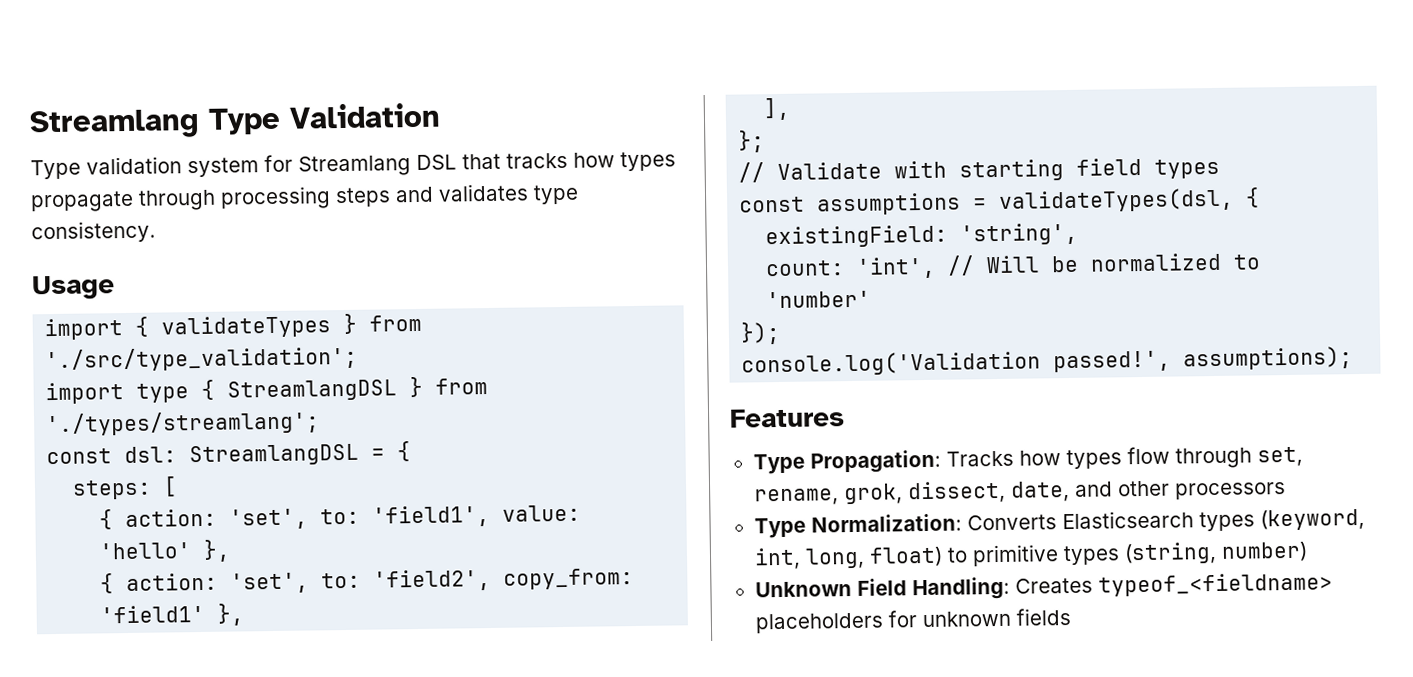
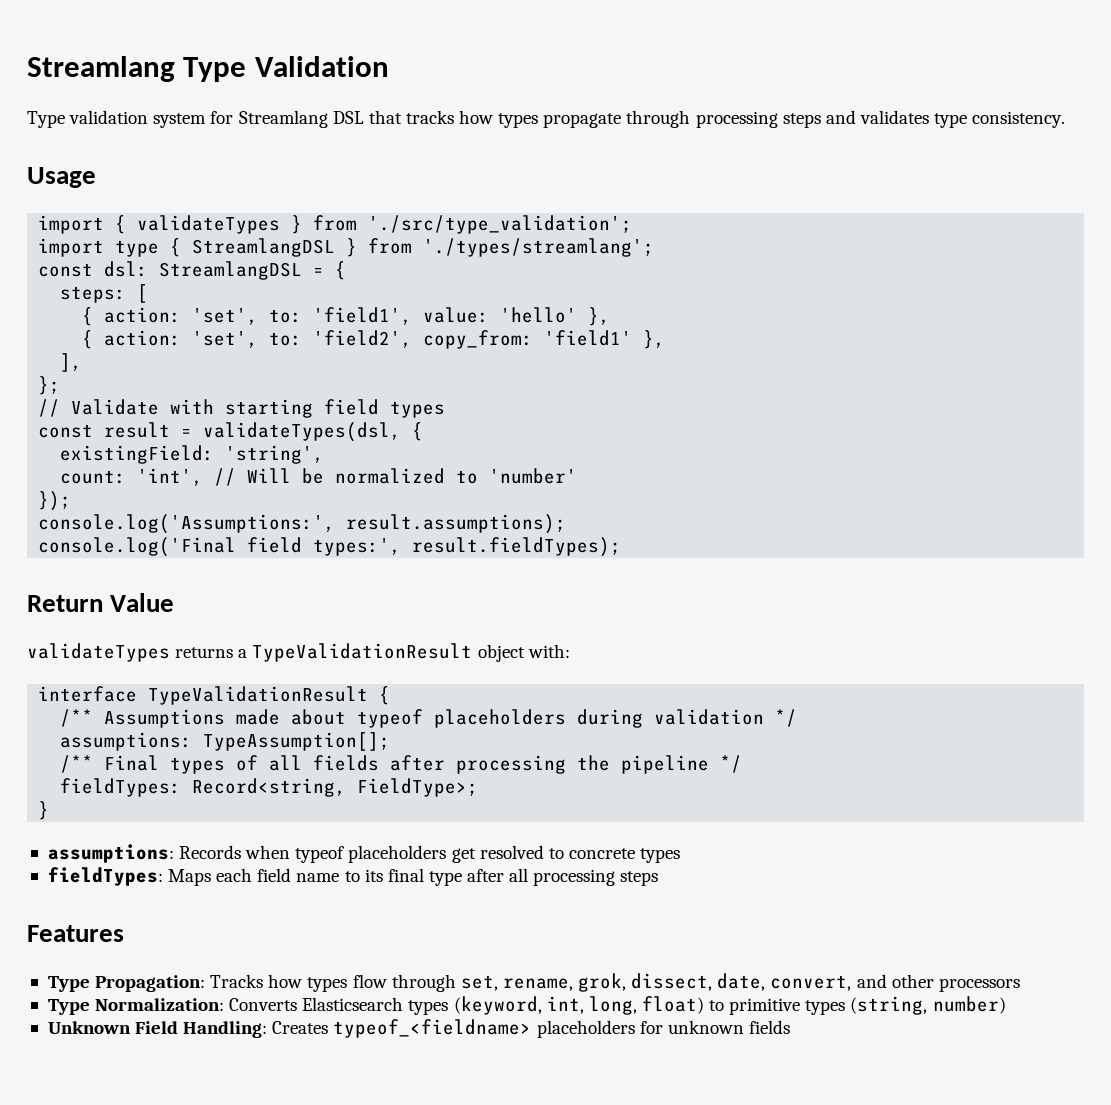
[817,192,962,216] assumptions -> [104,422,171,438] result
[741,346,1354,377] console.log('Validation passed!', assumptions); -> [38,514,567,534] [38,537,622,557] [27,593,175,612] [27,643,570,662] [38,686,391,705] [60,709,798,728] [60,732,391,751] [60,755,743,774] [60,778,479,797] [38,801,50,820] [47,844,681,863] [47,867,659,886] console.log('Assumptions:', result.assumptions); // console.log('Final field types:', result.fieldTypes); // Return Value // validateTypes returns a TypeValidationResult object with: // interface TypeValidationResult { // /** Assumptions made about typeof placeholders during validation */ // assumptions: TypeAssumption[]; // /** Final types of all fields after processing the pipeline */ // fieldTypes: Record<string, FieldType>; // } // assumptions: Records when typeof placeholders get resolved to concrete types // fieldTypes: Maps each field name to its final type after all processing steps
(1070, 491) none -> [770,975,852,991] convert,

